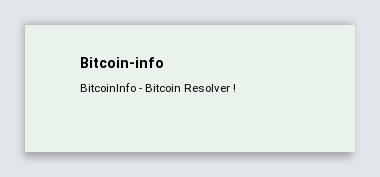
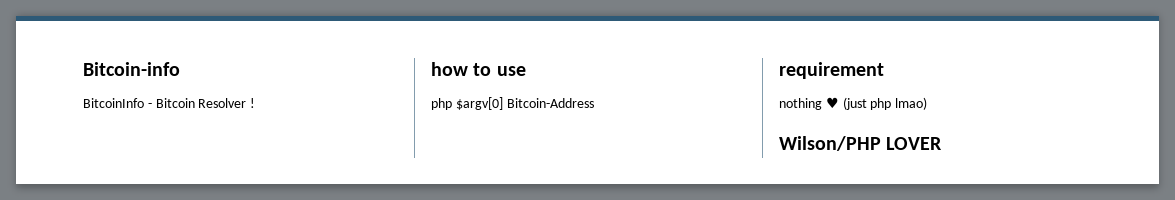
(237, 88) none -> [431,62,526,76] [431,97,594,110] [779,62,884,79] [779,97,928,110] [779,136,943,151] // how to use // php $argv[0] Bitcoin-Address // requirement // nothing ♥ (just php lmao) // Wilson/PHP LOVER

